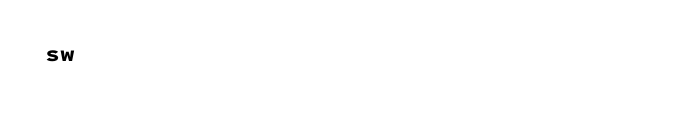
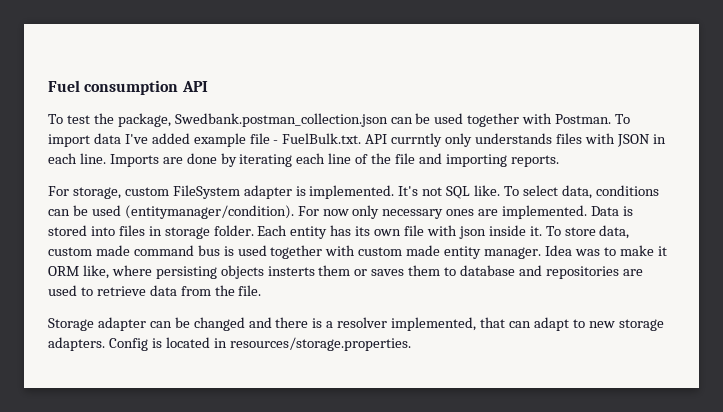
[45,50,75,62] sw -> [48,80,208,95] [48,113,631,127] [48,133,666,147] [48,153,559,167] [48,185,659,199] [48,205,633,219] [48,225,630,239] [48,245,667,259] [48,265,643,279] [48,285,262,296] [48,317,664,331] [48,337,411,351] Fuel consumption API // To test the package, Swedbank.postman_collection.json can be used together with Postman. To import data I've added example file - FuelBulk.txt. API currntly only understands files with JSON in each line. Imports are done by iterating each line of the file and importing reports. // For storage, custom FileSystem adapter is implemented. It's not SQL like. To select data, conditions can be used (entitymanager/condition). For now only necessary ones are implemented. Data is stored into files in storage folder. Each entity has its own file with json inside it. To store data, custom made command bus is used together with custom made entity manager. Idea was to make it ORM like, where persisting objects insterts them or saves them to database and repositories are used to retrieve data from the file. // Storage adapter can be changed and there is a resolver implemented, that can adapt to new storage adapters. Config is located in resources/storage.properties.

